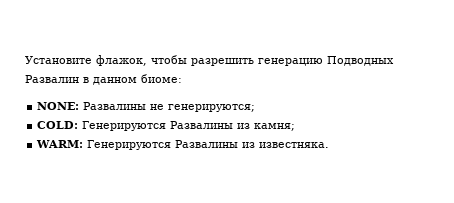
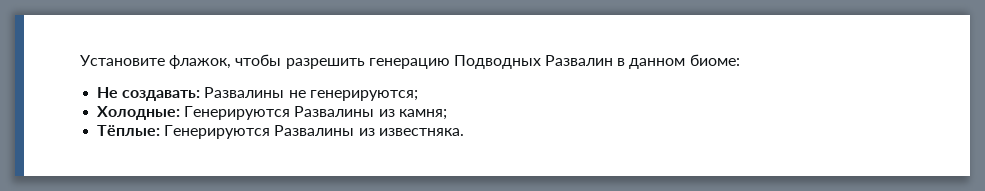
[37,102,80,110] NONE: -> [97,87,201,101] Не создавать:
[37,121,79,129] COLD: -> [97,106,181,120] Холодные:
[36,140,84,148] WARM: -> [97,125,161,136] Тёплые:

